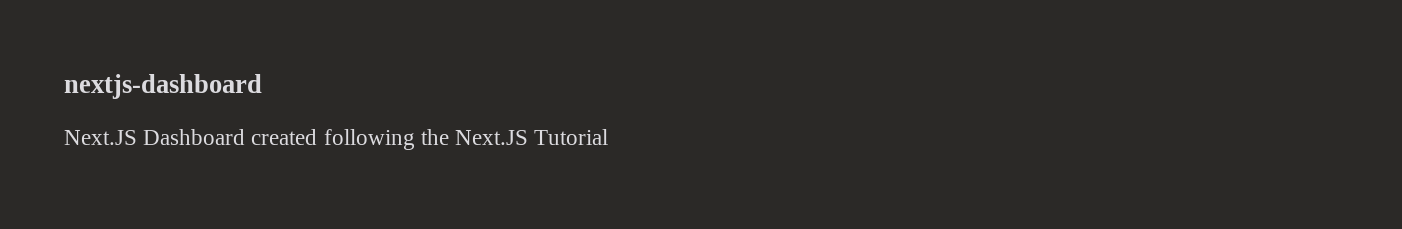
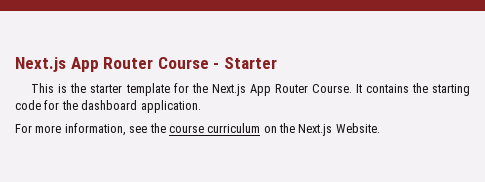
[64,74,262,99] [64,129,609,150] nextjs-dashboard // Next.JS Dashboard created following the Next.JS Tutorial -> [15,57,277,72] [31,83,471,96] [15,100,201,113] [15,123,380,136] Next.js App Router Course - Starter // This is the starter template for the Next.js App Router Course. It contains the starting code for the dashboard application. // For more information, see the course curriculum on the Next.js Website.

